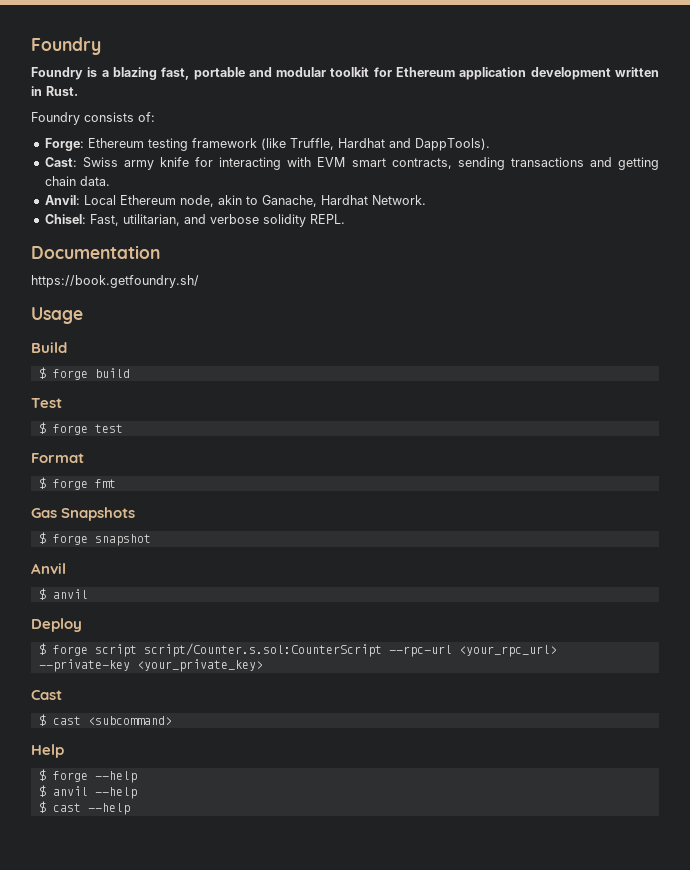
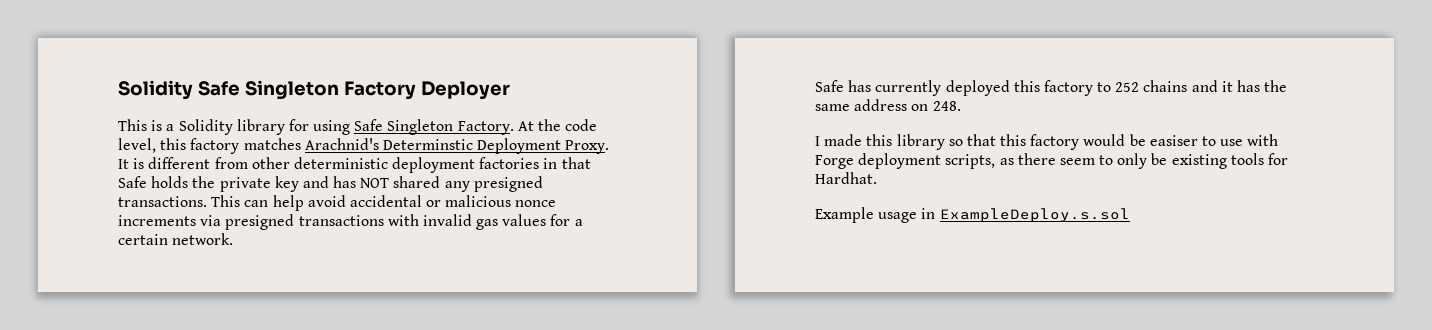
[31,37,101,55] [31,67,660,80] [31,86,78,96] [31,112,155,125] [44,138,490,151] [44,157,659,170] [44,176,110,186] [44,195,426,207] [44,214,345,227] [31,245,160,259] [31,275,199,288] [31,307,83,324] [31,342,67,353] [38,367,130,380] [31,398,62,408] [38,422,123,435] [31,453,84,463] [38,477,116,490] [31,507,136,521] [38,532,151,546] [31,563,66,574] [38,588,88,600] [31,618,82,632] [38,643,557,657] [38,659,263,672] [31,690,62,700] [38,714,172,726] [31,744,64,758] [38,769,137,783] [38,785,137,799] [38,801,130,815] Foundry // Foundry is a blazing fast, portable and modular toolkit for Ethereum application development written in Rust. // Foundry consists of: // Forge: Ethereum testing framework (like Truffle, Hardhat and DappTools). // Cast: Swiss army knife for interacting with EVM smart contracts, sending transactions and getting chain data. // Anvil: Local Ethereum node, akin to Ganache, Hardhat Network. // Chisel: Fast, utilitarian, and verbose solidity REPL. // Documentation // https://book.getfoundry.sh/ // Usage // Build // $ forge build // Test // $ forge test // Format // $ forge fmt // Gas Snapshots // $ forge snapshot // Anvil // $ anvil // Deploy // $ forge script script/Counter.s.sol:CounterScript --rpc-url <your_rpc_url> --private-key <your_private_key> // Cast // $ cast <subcommand> // Help // $ forge --help // $ anvil --help // $ cast --help -> [118,80,510,100] [118,119,598,135] [118,138,610,154] [118,157,591,173] [118,176,543,192] [118,195,557,211] [118,214,583,230] [118,233,234,245] [815,80,1288,96] [815,99,961,111] [815,134,1279,150] [815,153,1289,169] [815,172,877,184] [815,207,1130,223] Solidity Safe Singleton Factory Deployer // This is a Solidity library for using Safe Singleton Factory. At the code level, this factory matches Arachnid's Determinstic Deployment Proxy. It is different from other deterministic deployment factories in that Safe holds the private key and has NOT shared any presigned transactions. This can help avoid accidental or malicious nonce increments via presigned transactions with invalid gas values for a certain network. // Safe has currently deployed this factory to 252 chains and it has the same address on 248. // I made this library so that this factory would be easiser to use with Forge deployment scripts, as there seem to only be existing tools for Hardhat. // Example usage in ExampleDeploy.s.sol

